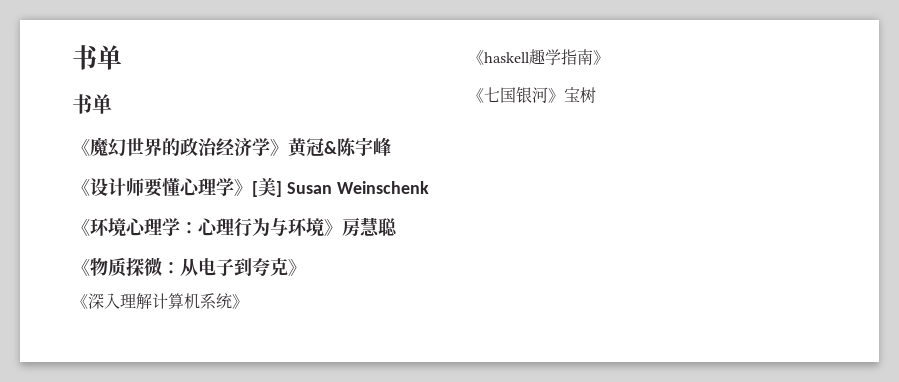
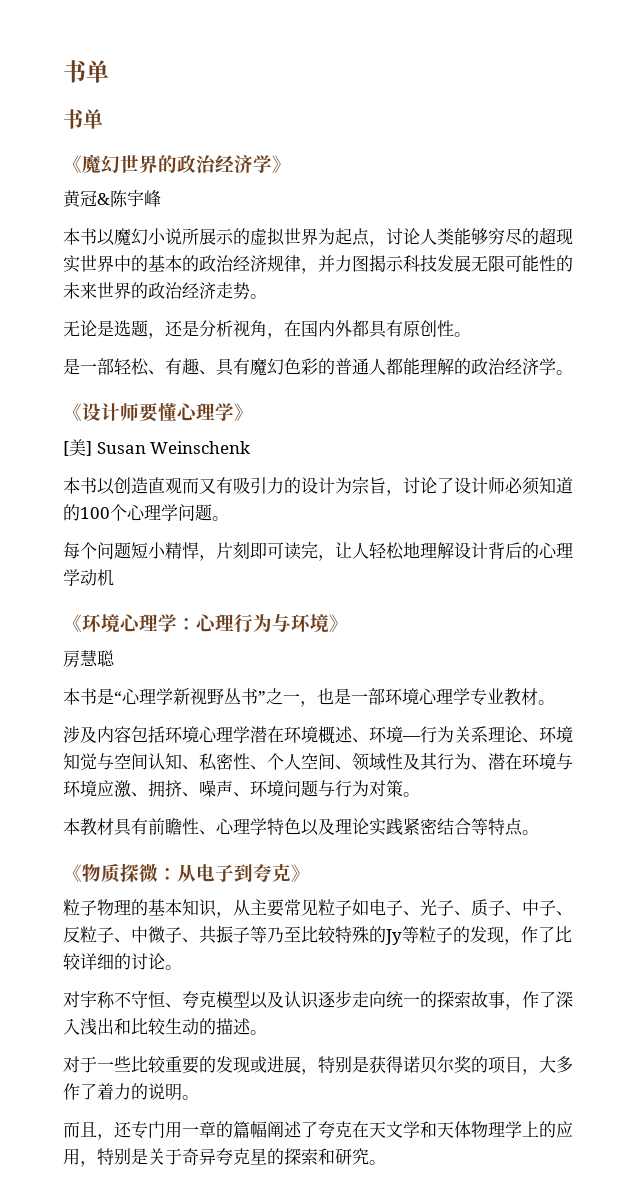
(288, 147) none -> (291, 164) //
(391, 146) none -> [63,227,573,247] [63,254,573,274] [63,282,267,299] [63,320,471,339] [63,358,573,376] // 本书以魔幻小说所展示的虚拟世界为起点，讨论人类能够穷尽的超现实世界中的基本的政治经济规律，并力图揭示科技发展无限可能性的未来世界的政治经济走势。 // 无论是选题，还是分析视角，在国内外都具有原创性。 // 是一部轻松、有趣、具有魔幻色彩的普通人都能理解的政治经济学。
(252, 187) none -> (253, 412) //
(429, 187) none -> [63,476,573,496] [63,504,229,521] [63,542,573,561] [63,569,114,586] // 本书以创造直观而又有吸引力的设计为宗旨，讨论了设计师必须知道的100个心理学问题。 // 每个问题短小精悍，片刻即可读完，让人轻松地理解设计背后的心理学动机
(342, 227) none -> (348, 623) //
(398, 227) none -> [63,688,555,707] [63,726,573,744] [63,752,573,771] [63,780,420,798] [63,818,539,836] // 本书是“心理学新视野丛书”之一，也是一部环境心理学专业教材。 // 涉及内容包括环境心理学潜在环境概述、环境—行为关系理论、环境知觉与空间认知、私密性、个人空间、领域性及其行为、潜在环境与环境应激、拥挤、噪声、环境问题与行为对策。 // 本教材具有前瞻性、心理学特色以及理论实践紧密结合等特点。
[72,293,248,309] [468,49,609,65] [468,87,596,103] 《深入理解计算机系统》 // 《haskell趣学指南》 // 《七国银河》宝树 -> [63,899,573,918] [63,925,572,945] [63,953,182,970] [63,990,573,1010] [63,1018,267,1035] [63,1056,573,1075] [63,1083,199,1101] [63,1121,573,1140] [63,1148,386,1167] 粒子物理的基本知识，从主要常见粒子如电子、光子、质子、中子、反粒子、中微子、共振子等乃至比较特殊的Jy等粒子的发现，作了比较详细的讨论。 // 对宇称不守恒、夸克模型以及认识逐步走向统一的探索故事，作了深入浅出和比较生动的描述。 // 对于一些比较重要的发现或进展，特别是获得诺贝尔奖的项目，大多作了着力的说明。 // 而且，还专门用一章的篇幅阐述了夸克在天文学和天体物理学上的应用，特别是关于奇异夸克星的探索和研究。

